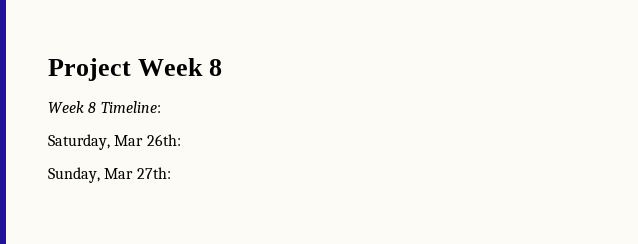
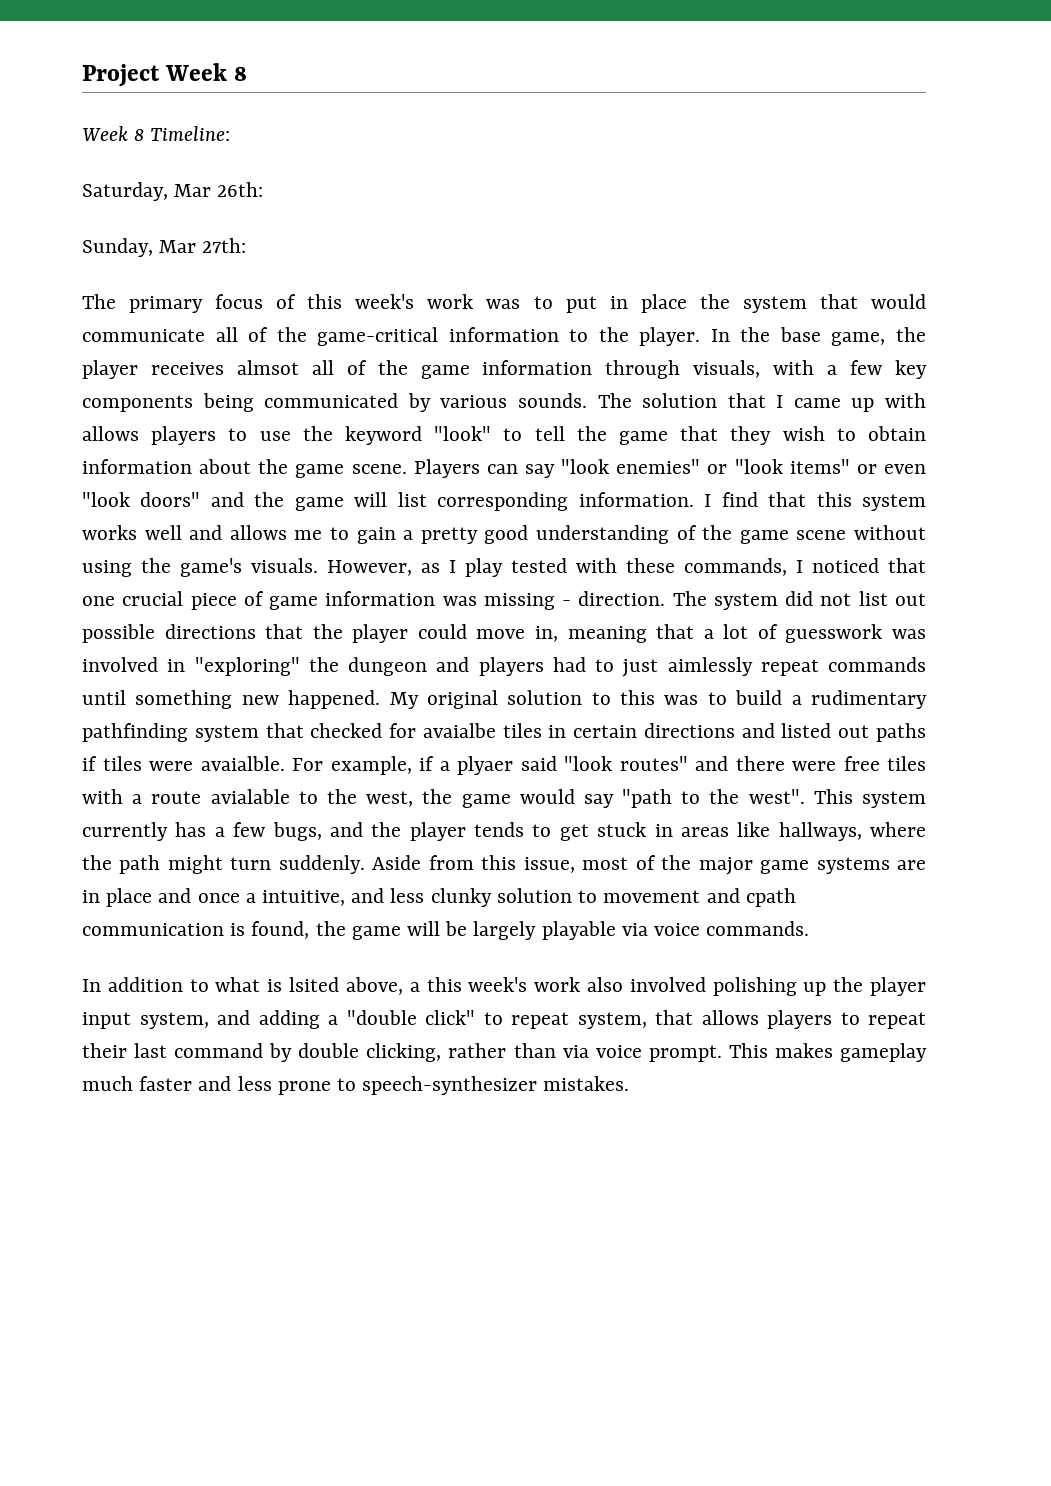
(171, 173) none -> [82,294,926,313] [82,327,927,346] [82,360,927,379] [82,393,927,412] [82,426,927,445] [82,459,926,478] [82,492,926,511] [82,525,927,544] [82,558,926,577] [82,591,926,610] [82,624,926,643] [82,657,926,677] [82,690,927,709] [82,723,926,742] [82,756,926,775] [82,789,926,808] [82,822,926,841] [82,855,927,875] [82,888,796,907] [82,921,810,940] [82,977,926,996] [82,1010,926,1029] [82,1043,928,1062] [82,1076,630,1095] // The primary focus of this week's work was to put in place the system that would communicate all of the game-critical information to the player. In the base game, the player receives almsot all of the game information through visuals, with a few key components being communicated by various sounds. The solution that I came up with allows players to use the keyword "look" to tell the game that they wish to obtain information about the game scene. Players can say "look enemies" or "look items" or even "look doors" and the game will list corresponding information. I find that this system works well and allows me to gain a pretty good understanding of the game scene without using the game's visuals. However, as I play tested with these commands, I noticed that one crucial piece of game information was missing - direction. The system did not list out possible directions that the player could move in, meaning that a lot of guesswork was involved in "exploring" the dungeon and players had to just aimlessly repeat commands until something new happened. My original solution to this was to build a rudimentary pathfinding system that checked for avaialbe tiles in certain directions and listed out paths if tiles were avaialble. For example, if a plyaer said "look routes" and there were free tiles with a route avialable to the west, the game would say "path to the west". This system currently has a few bugs, and the player tends to get stuck in areas like hallways, where the path might turn suddenly. Aside from this issue, most of the major game systems are in place and once a intuitive, and less clunky solution to movement and cpath communication is found, the game will be largely playable via voice commands. // In addition to what is lsited above, a this week's work also involved polishing up the player input system, and adding a "double click" to repeat system, that allows players to repeat their last command by double clicking, rather than via voice prompt. This makes gameplay much faster and less prone to speech-synthesizer mistakes.

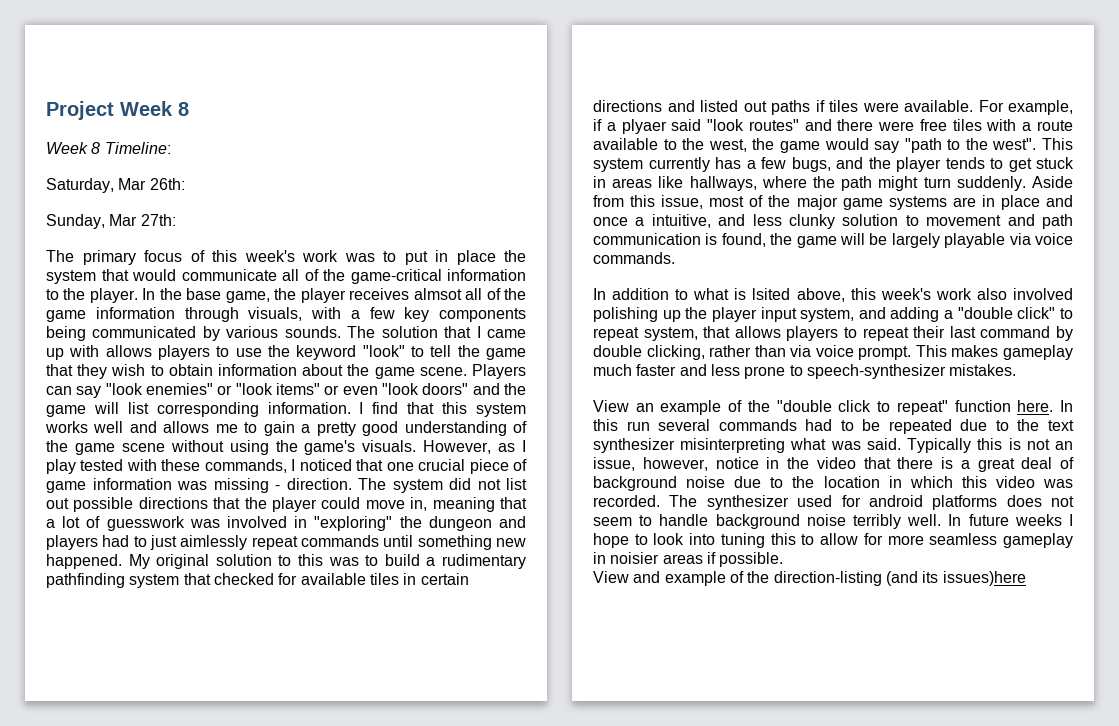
[422,723,496,738] avaialbe -> [300,573,366,585] available
[200,756,285,771] avaialble. -> [904,100,973,112] available.
[210,789,290,804] avialable -> [593,138,658,150] available
[745,888,796,907] cpath -> [1042,214,1073,229] path
[409,982,420,992] a -> (845, 295) none
(630, 1083) none -> [593,400,1073,415] [593,419,1074,434] [593,438,1073,453] [593,457,1074,472] [593,476,1073,491] [593,495,1074,510] [593,514,1073,529] [593,533,1073,548] [593,552,784,567] [593,571,1026,586] // View an example of the "double click to repeat" function here. In this run several commands had to be repeated due to the text synthesizer misinterpreting what was said. Typically this is not an issue, however, notice in the video that there is a great deal of background noise due to the location in which this video was recorded. The synthesizer used for android platforms does not seem to handle background noise terribly well. In future weeks I hope to look into tuning this to allow for more seamless gameplay in noisier areas if possible. // View and example of the direction-listing (and its issues)here

